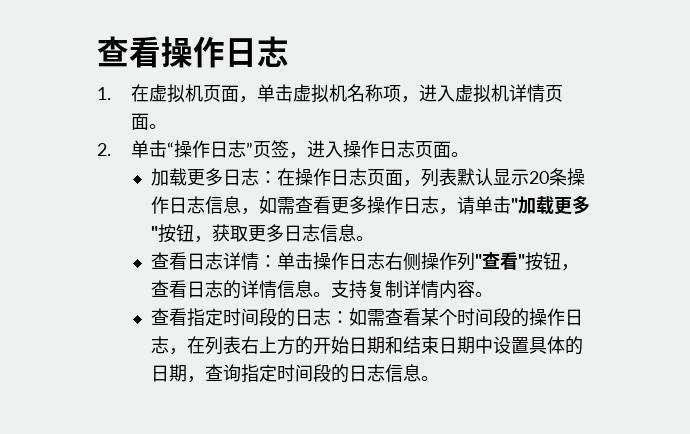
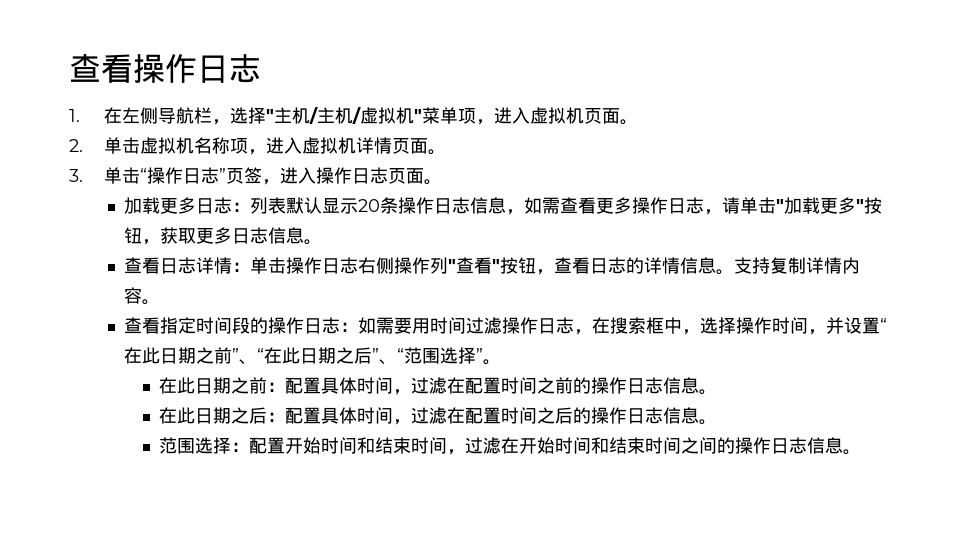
(149, 93) none -> [122,107,531,125] 左侧导航栏，选择"主机/主机/虚拟机"菜单项，进入
[238,96,257,103] ， -> [620,119,639,125] [69,139,83,152] 。 // 2.
[97,143,111,156] 2. -> [69,169,83,182] 3.
[276,168,421,187] 在操作日志页面， -> (250, 207) none
(295, 317) none -> [267,317,304,334] 操作
[384,308,583,327] [150,336,583,355] [150,364,349,383] 查看某个时间段的操作日志，在列表右上方的开始日期和结束日期中设置具体的日期，查询指定时间段的 -> [393,317,887,335] [123,347,501,365] [159,377,718,395] [159,407,718,425] [159,437,772,455] 要用时间过滤操作日志，在搜索框中，选择操作时间，并设置“在此日期之前”、“在此日期之后”、“范围选择”。 // 在此日期之前：配置具体时间，过滤在配置时间之前的操作日志信息。 // 在此日期之后：配置具体时间，过滤在配置时间之后的操作日志信息。 // 范围选择：配置开始时间和结束时间，过滤在开始时间和结束时间之间的操作

